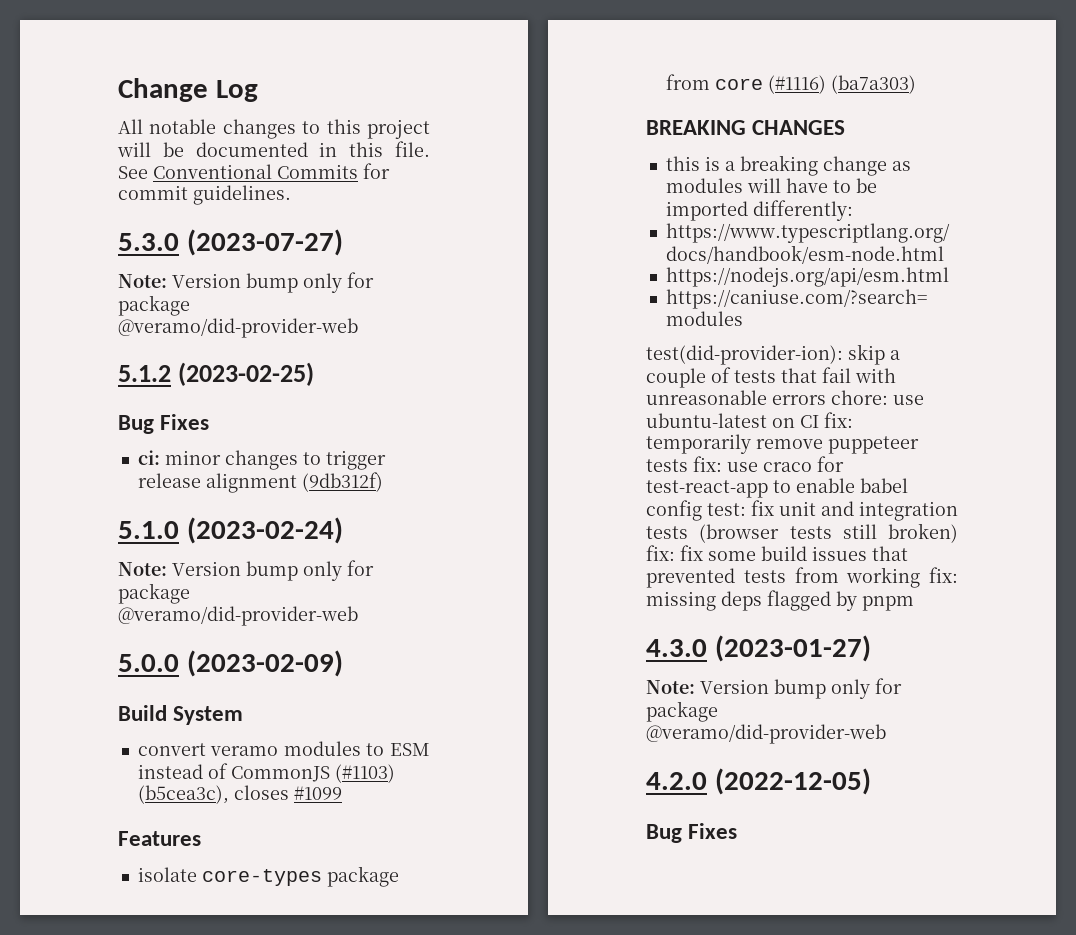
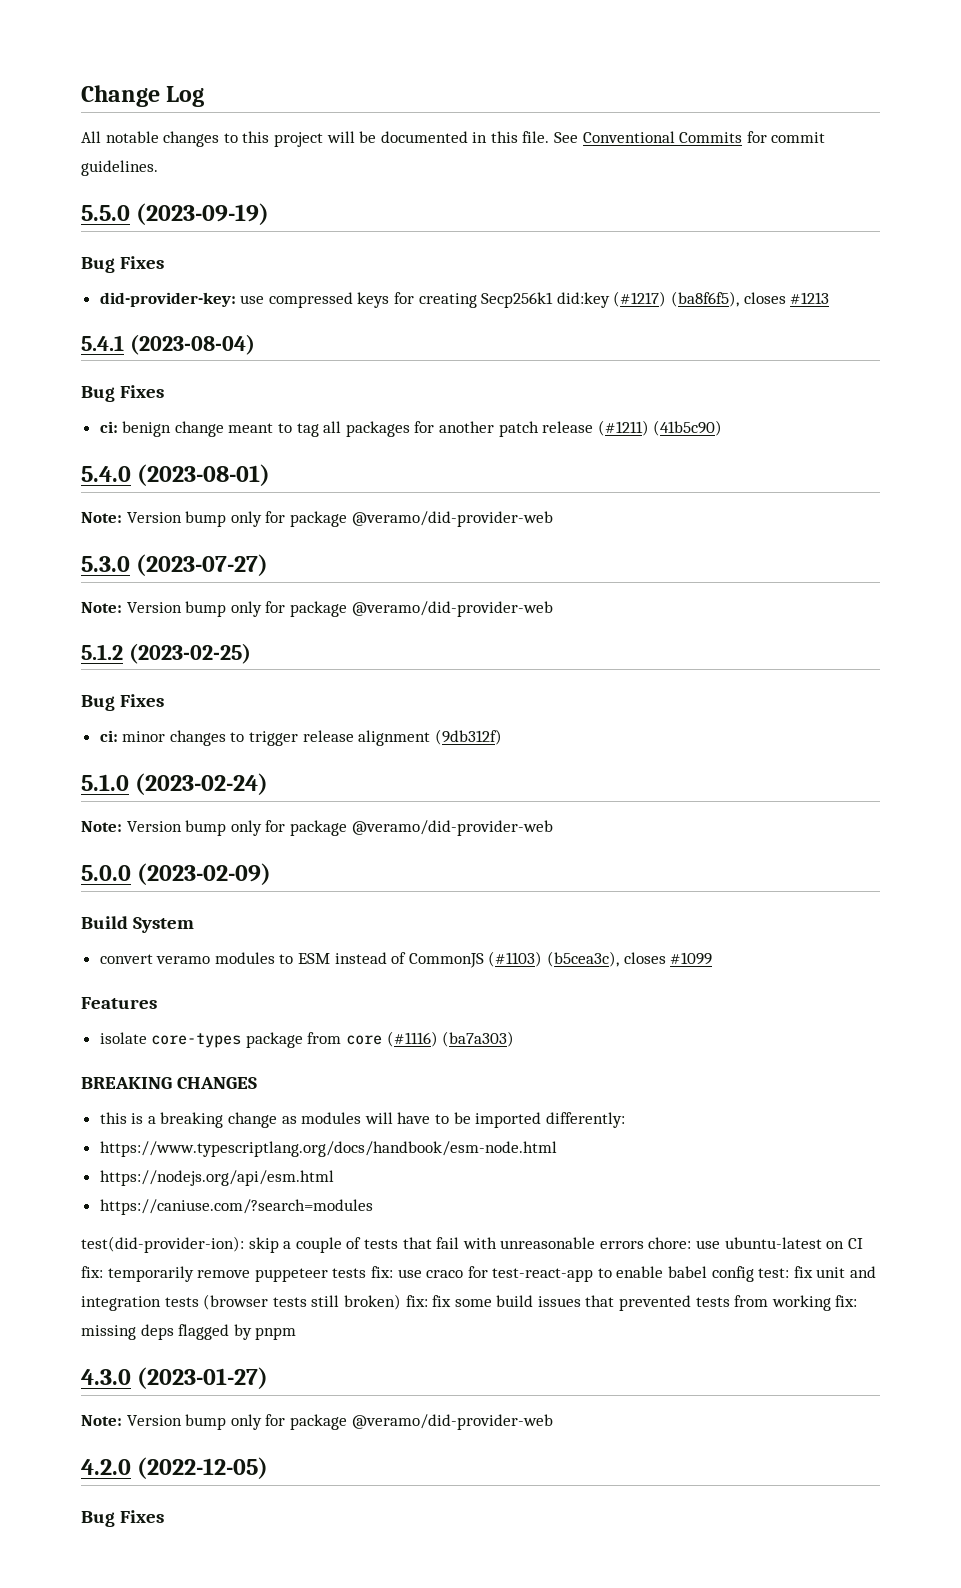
(291, 195) none -> [81,203,270,225] [81,256,165,273] [99,291,830,308] [81,334,255,355] [81,385,165,402] [99,420,723,437] [81,464,271,486] [81,511,553,527] // 5.5.0 (2023-09-19) // Bug Fixes // did-provider-key: use compressed keys for creating Secp256k1 did:key (#1217) (ba8f6f5), closes #1213 // 5.4.1 (2023-08-04) // Bug Fixes // ci: benign change meant to tag all packages for another patch release (#1211) (41b5c90) // 5.4.0 (2023-08-01) // Note: Version bump only for package @veramo/did-provider-web

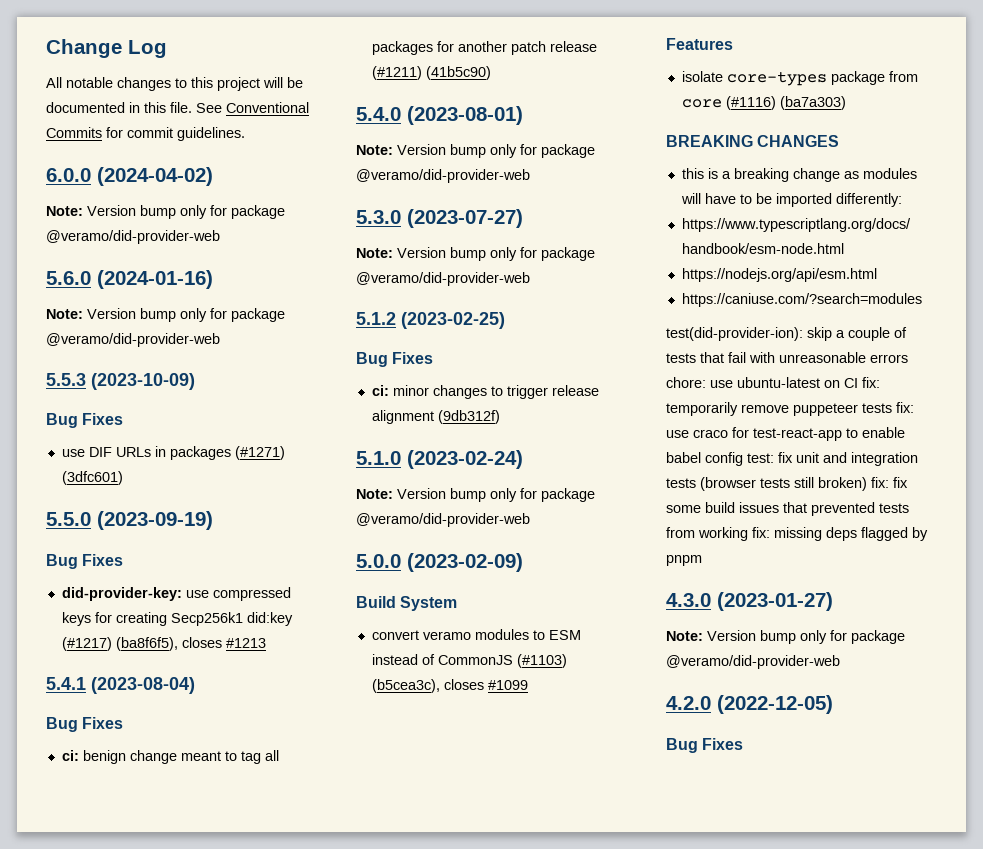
(158, 168) none -> [46,167,213,186] [46,205,285,219] [46,230,220,244] [46,270,213,289] [46,308,285,322] [46,333,220,347] [46,373,195,390] [46,413,124,428] [61,446,285,460] [61,471,123,485] // 6.0.0 (2024-04-02) // Note: Version bump only for package @veramo/did-provider-web // 5.6.0 (2024-01-16) // Note: Version bump only for package @veramo/did-provider-web // 5.5.3 (2023-10-09) // Bug Fixes // use DIF URLs in packages (#1271) (3dfc601)

